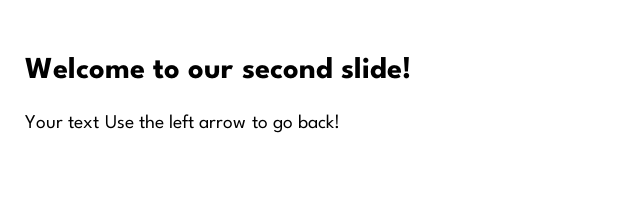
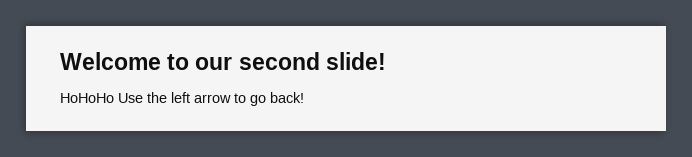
[25,115,100,129] Your text -> [60,93,114,103] HoHoHo

